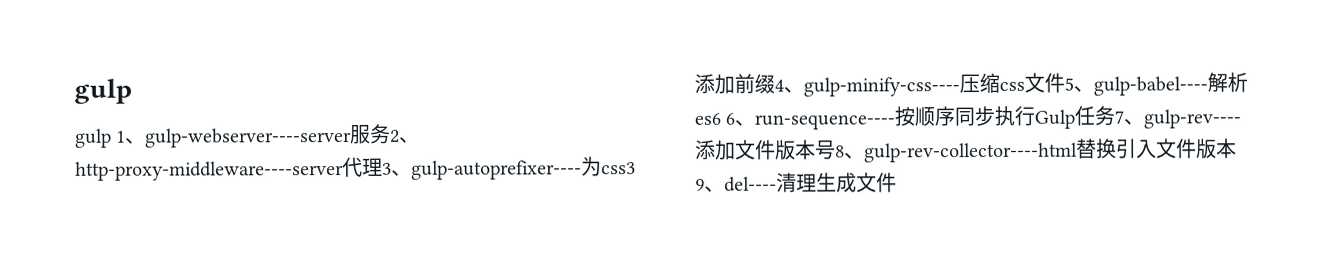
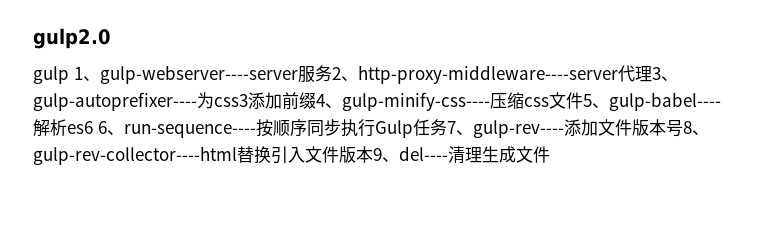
[74,78,132,104] gulp -> [33,28,111,49] gulp2.0

